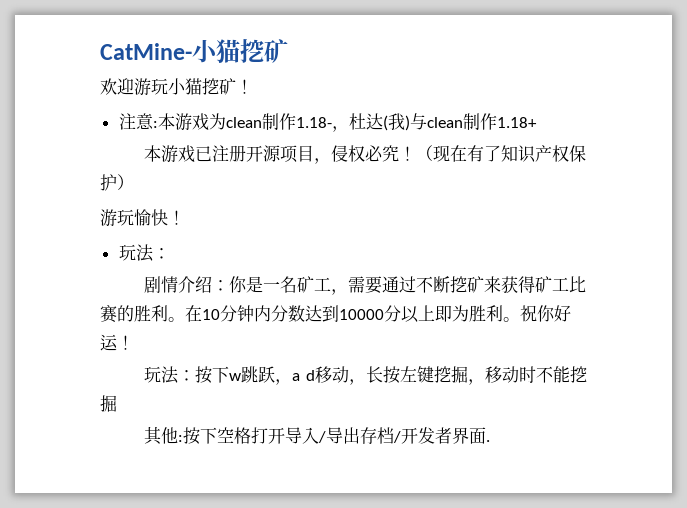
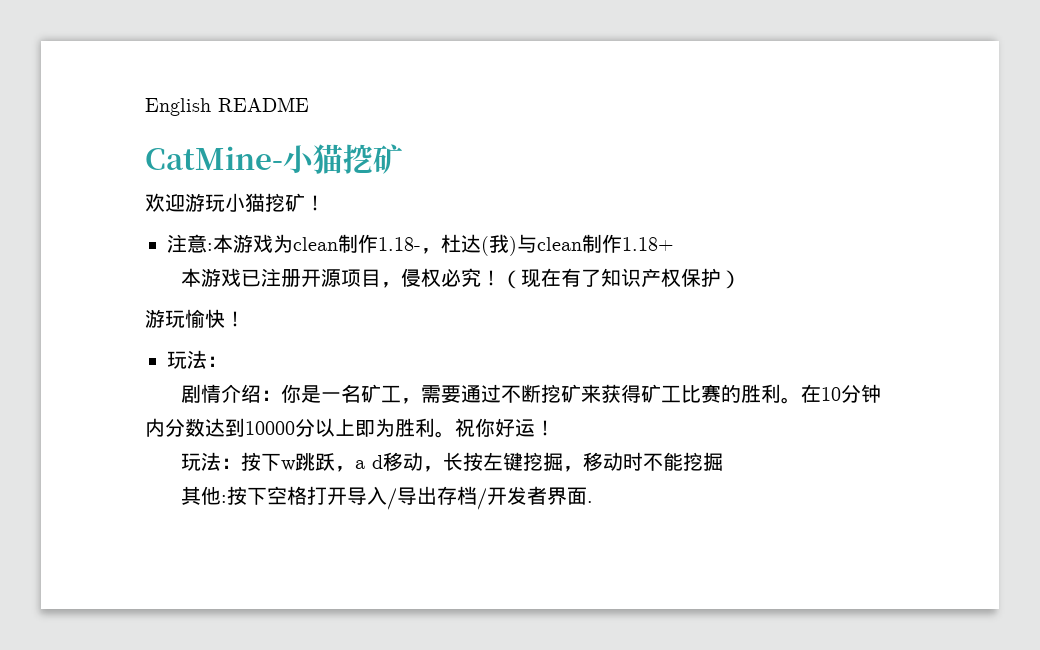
(100, 51) none -> [145,97,309,116] English README //

